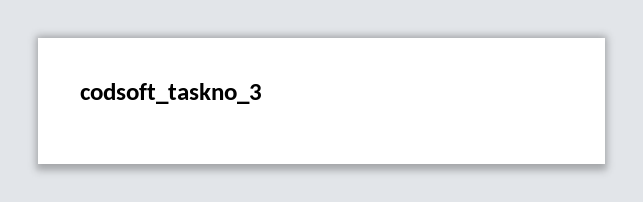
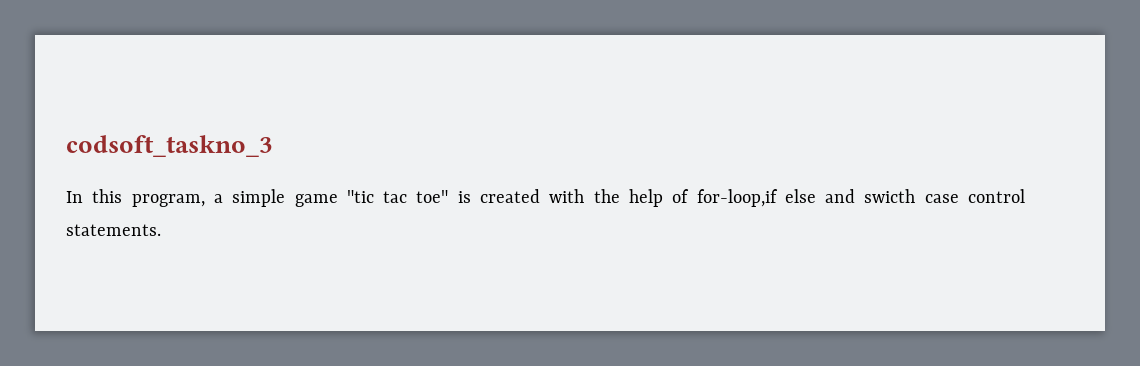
(262, 93) none -> [66,189,1025,207] [66,224,161,236] // In this program, a simple game "tic tac toe" is created with the help of for-loop,if else and swicth case control statements.

